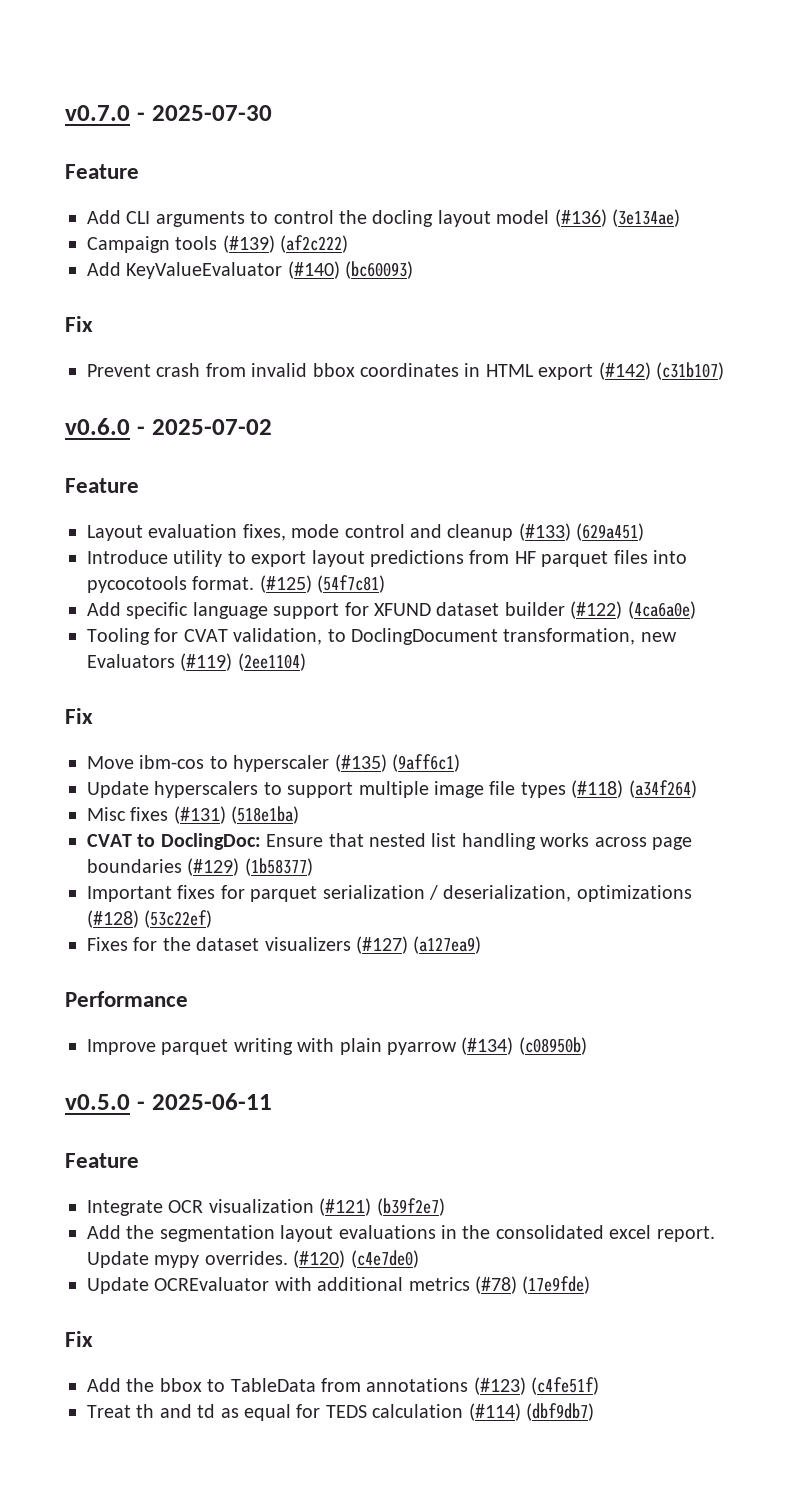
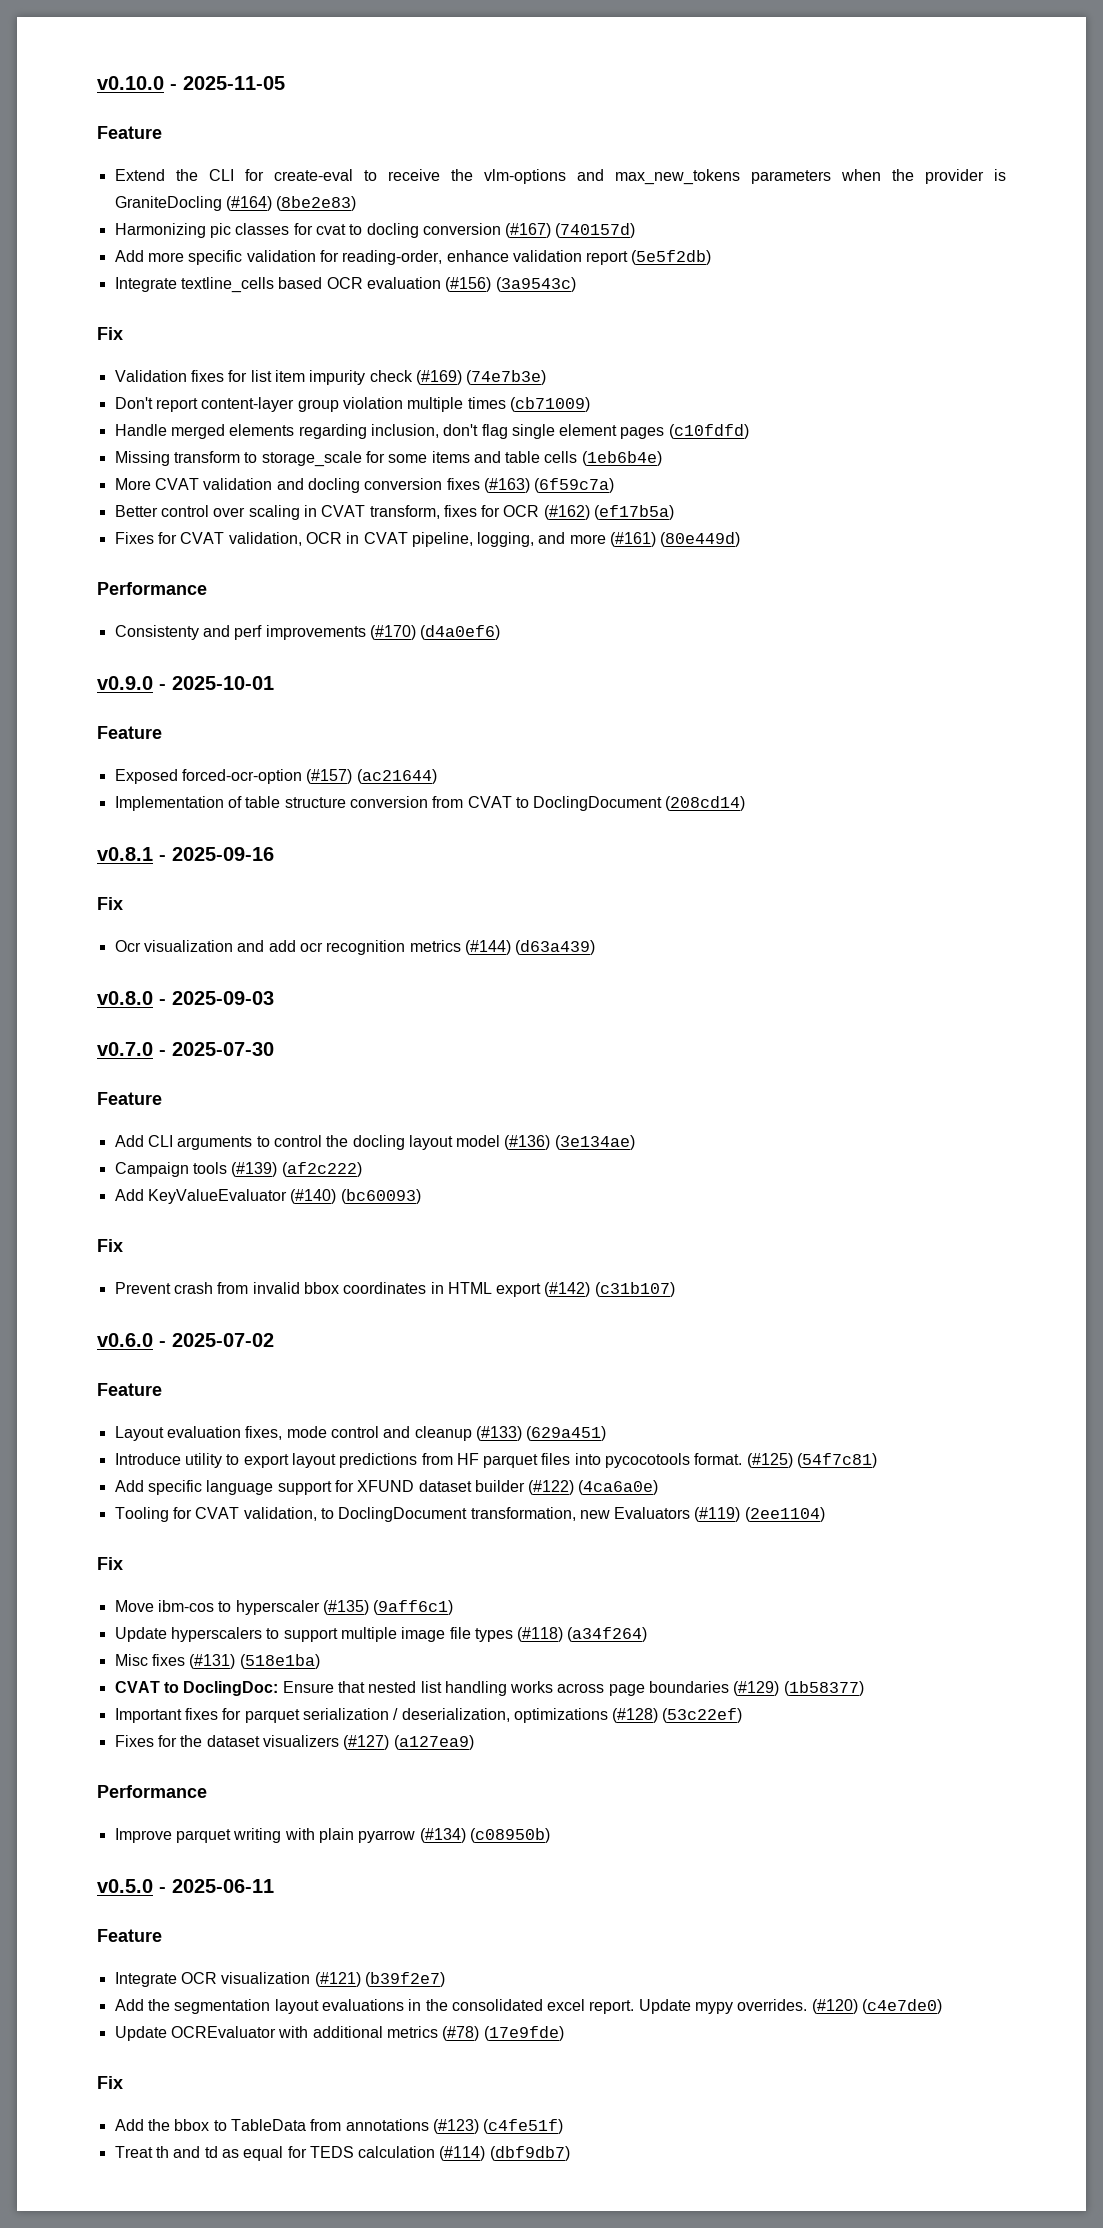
(65, 113) none -> [97,76,285,90] [97,126,162,139] [114,169,1006,185] [114,196,357,211] [114,223,636,238] [114,250,712,265] [114,277,576,293] [97,327,123,340] [114,370,547,385] [114,397,590,412] [114,424,749,439] [114,451,662,467] [114,478,615,493] [114,505,675,520] [114,532,741,547] [97,582,207,595] [114,625,501,640] [97,676,274,690] [97,726,162,739] [114,769,437,784] [114,796,746,811] [97,847,274,861] [97,897,123,910] [114,940,596,955] [97,991,274,1005] v0.10.0 - 2025-11-05 // Feature // Extend the CLI for create-eval to receive the vlm-options and max_new_tokens parameters when the provider is GraniteDocling (#164) (8be2e83) // Harmonizing pic classes for cvat to docling conversion (#167) (740157d) // Add more specific validation for reading-order, enhance validation report (5e5f2db) // Integrate textline_cells based OCR evaluation (#156) (3a9543c) // Fix // Validation fixes for list item impurity check (#169) (74e7b3e) // Don't report content-layer group violation multiple times (cb71009) // Handle merged elements regarding inclusion, don't flag single element pages (c10fdfd) // Missing transform to storage_scale for some items and table cells (1eb6b4e) // More CVAT validation and docling conversion fixes (#163) (6f59c7a) // Better control over scaling in CVAT transform, fixes for OCR (#162) (ef17b5a) // Fixes for CVAT validation, OCR in CVAT pipeline, logging, and more (#161) (80e449d) // Performance // Consistenty and perf improvements (#170) (d4a0ef6) // v0.9.0 - 2025-10-01 // Feature // Exposed forced-ocr-option (#157) (ac21644) // Implementation of table structure conversion from CVAT to DoclingDocument (208cd14) // v0.8.1 - 2025-09-16 // Fix // Ocr visualization and add ocr recognition metrics (#144) (d63a439) // v0.8.0 - 2025-09-03 //

